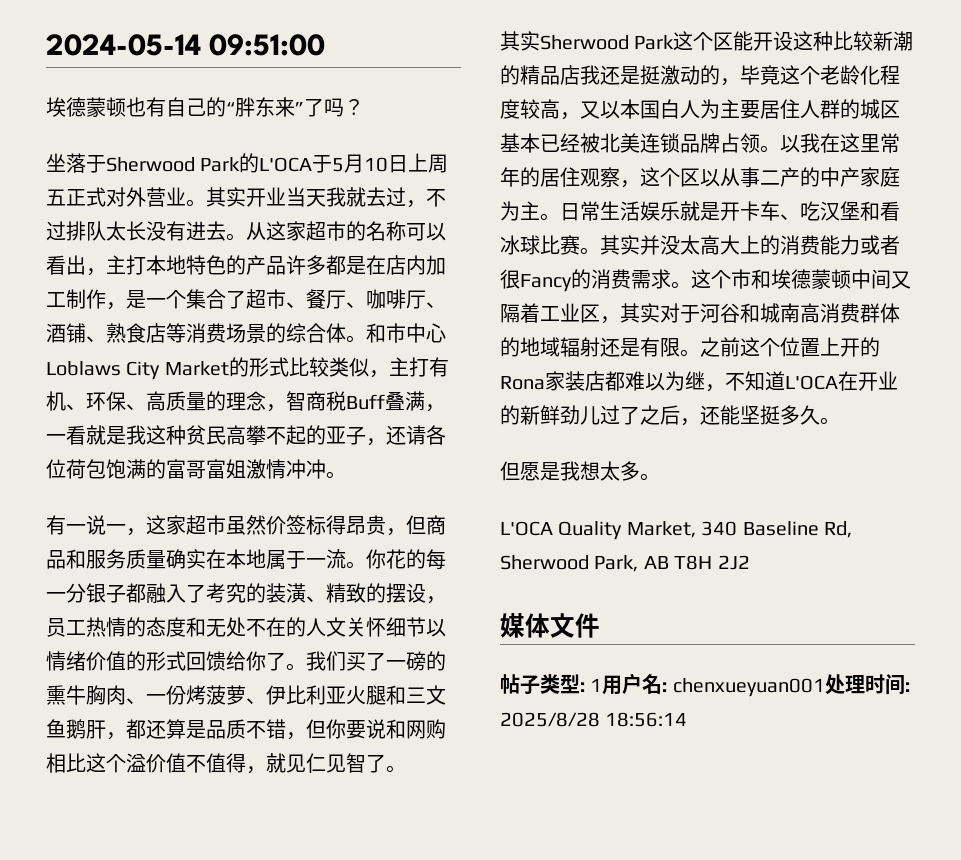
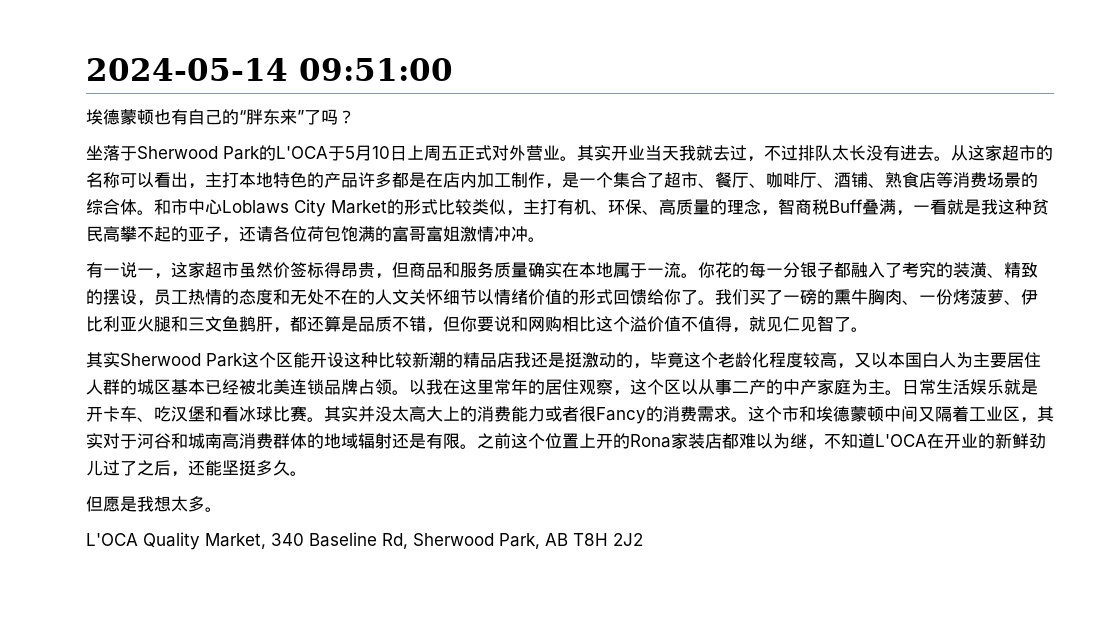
[500,613,600,638] [500,673,910,697] [500,712,688,727] // 媒体文件 // 帖子类型: 1用户名: chenxueyuan001处理时间: 2025/8/28 18:56:14 -> (643, 539) none

